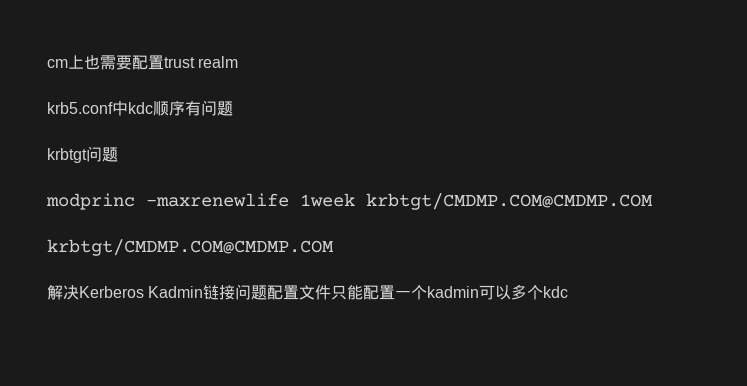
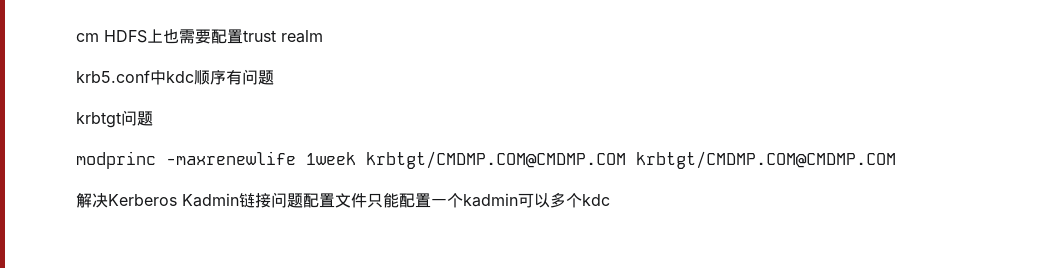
(68, 63) none -> [104,30,147,43] HDFS
(653, 201) // -> (626, 160) none

